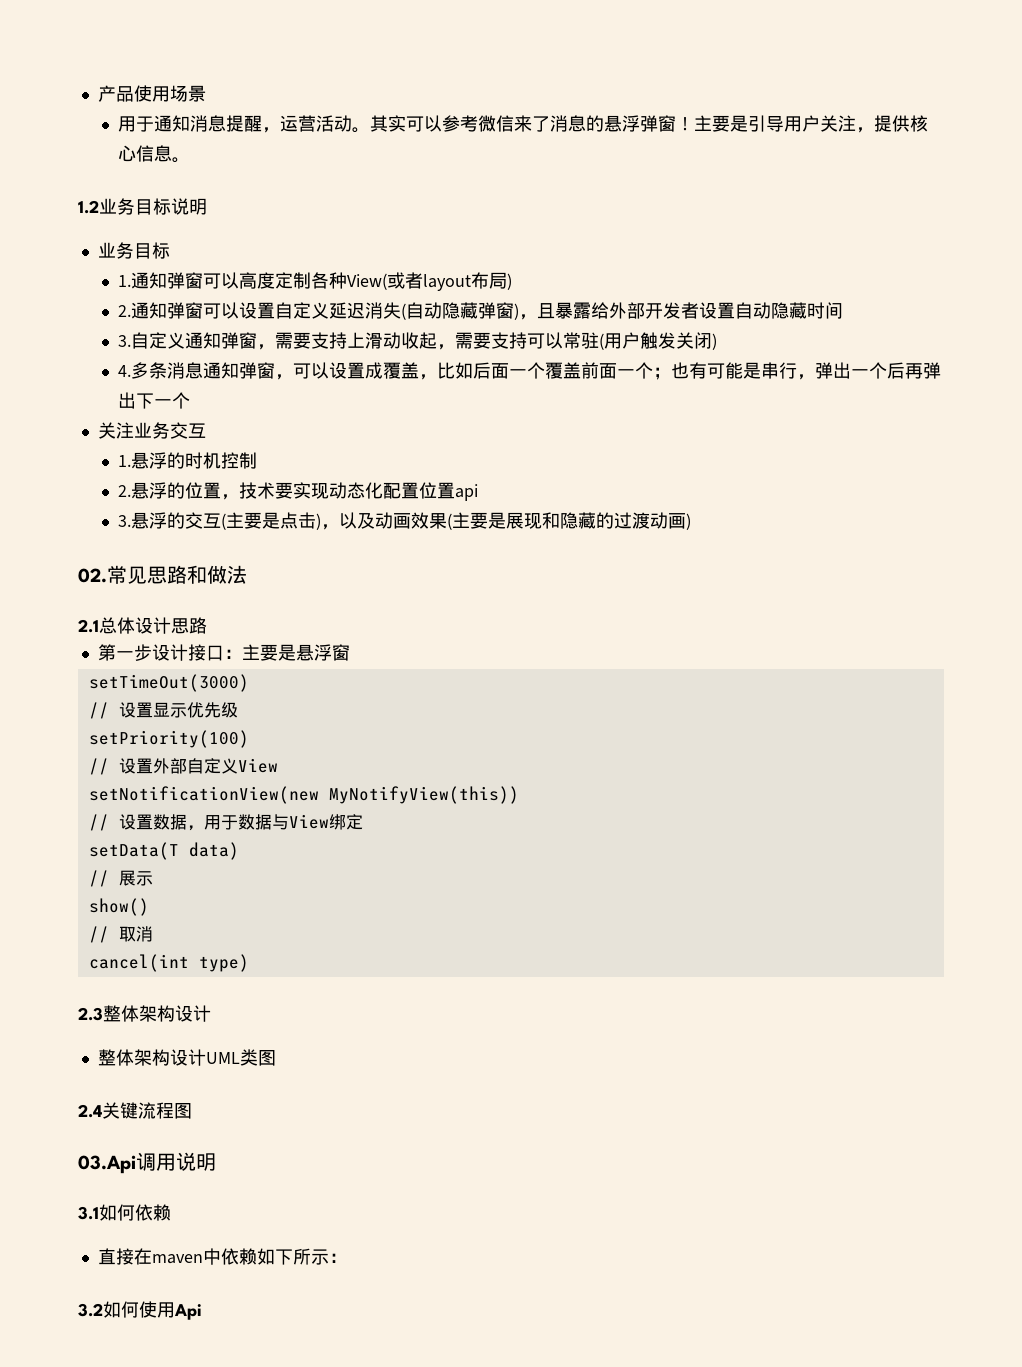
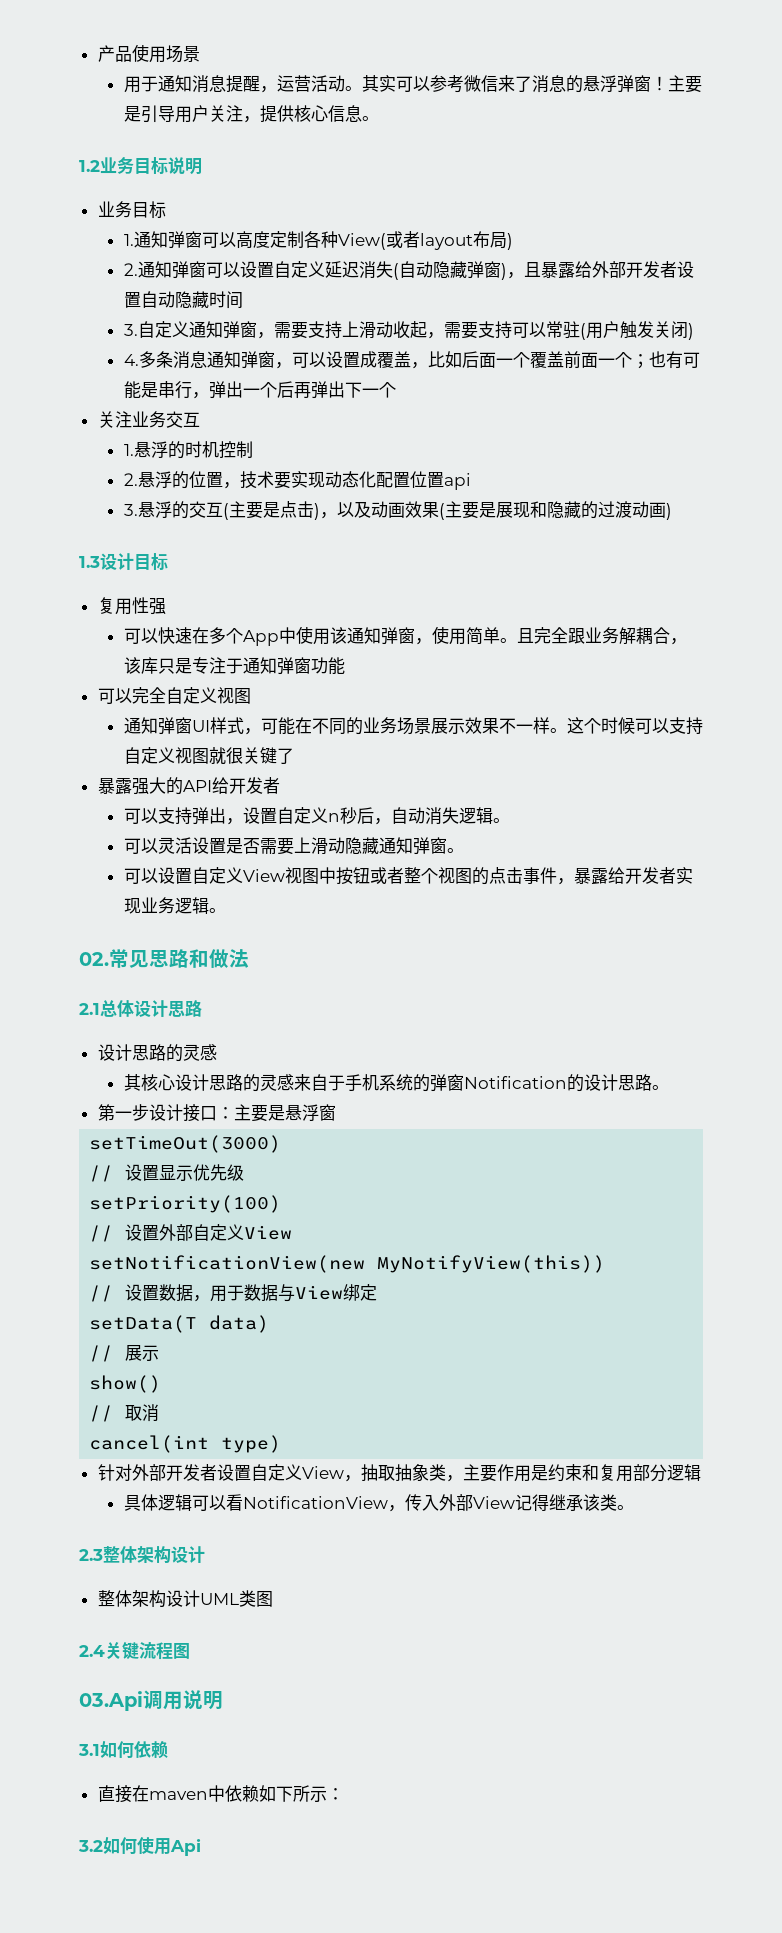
(691, 521) none -> [79,553,168,570] [97,597,166,615] [123,626,687,646] [123,657,345,675] [97,687,251,704] [123,717,703,735] [123,747,294,764] [97,777,280,795] [123,807,510,825] [123,837,464,855] [123,867,693,885] [123,897,226,914] // 1.3设计目标 // 复用性强 // 可以快速在多个App中使用该通知弹窗，使用简单。且完全跟业务解耦合，该库只是专注于通知弹窗功能 // 可以完全自定义视图 // 通知弹窗UI样式，可能在不同的业务场景展示效果不一样。这个时候可以支持自定义视图就很关键了 // 暴露强大的API给开发者 // 可以支持弹出，设置自定义n秒后，自动消失逻辑。 // 可以灵活设置是否需要上滑动隐藏通知弹窗。 // 可以设置自定义View视图中按钮或者整个视图的点击事件，暴露给开发者实现业务逻辑。
(207, 625) none -> [97,1044,217,1062] [123,1074,669,1092] // 设计思路的灵感 // 其核心设计思路的灵感来自于手机系统的弹窗Notification的设计思路。
(249, 963) none -> [97,1464,701,1482] [123,1494,634,1512] // 针对外部开发者设置自定义View，抽取抽象类，主要作用是约束和复用部分逻辑 // 具体逻辑可以看NotificationView，传入外部View记得继承该类。

